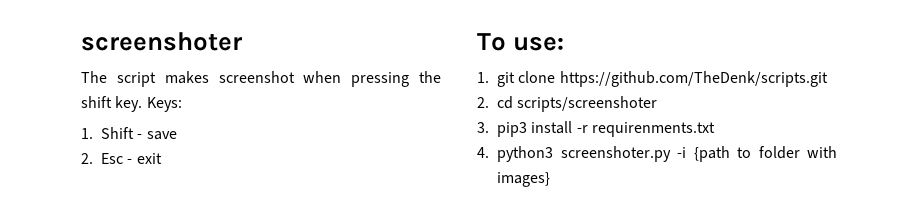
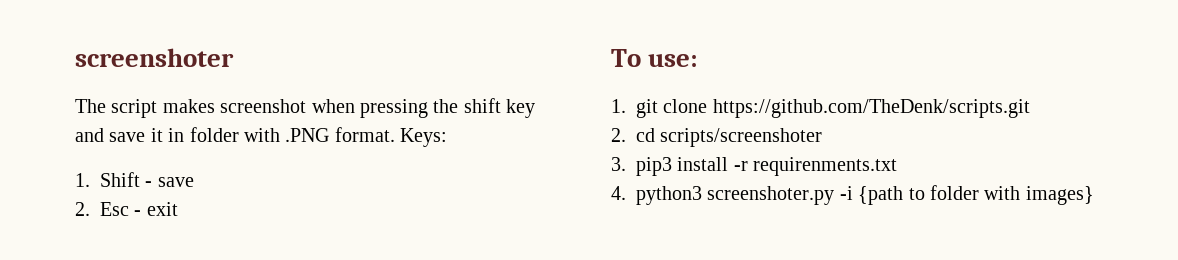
[115,96,143,112] key. -> [506,99,536,118] [75,127,395,142] key and save it in folder with .PNG format.

